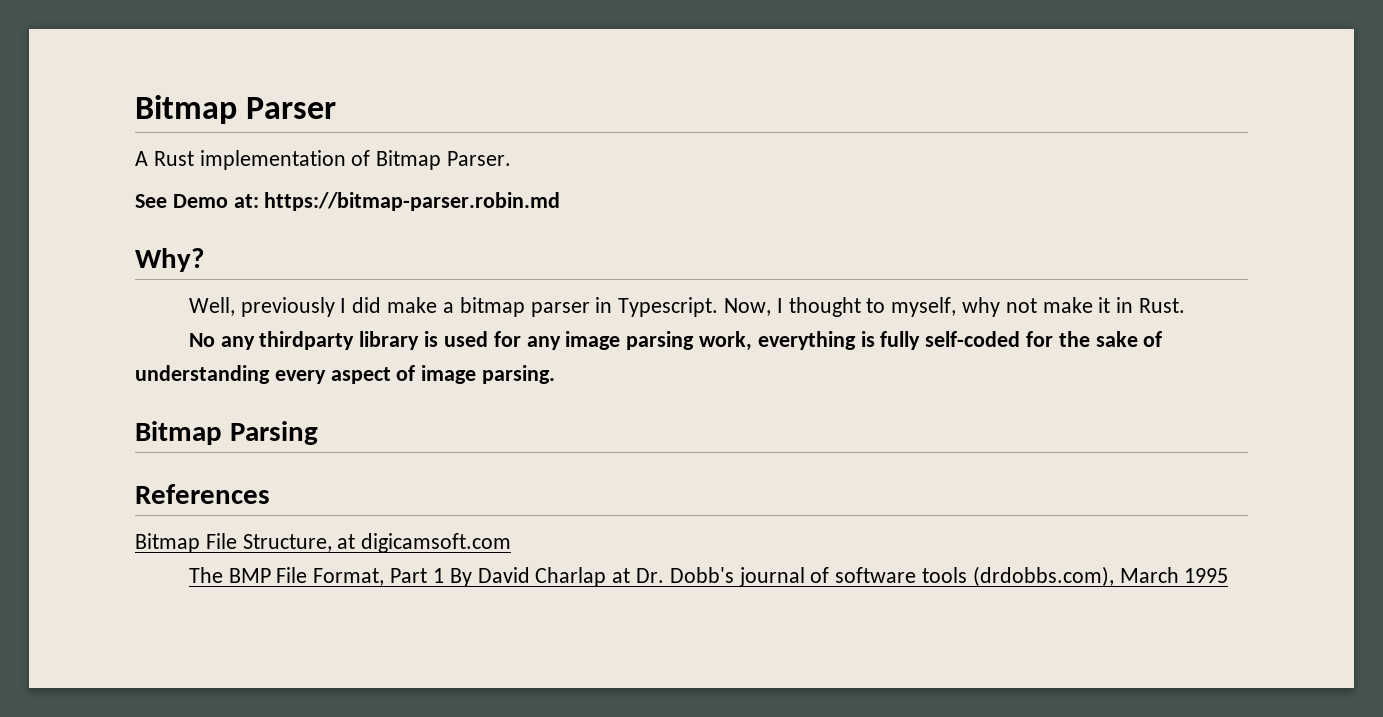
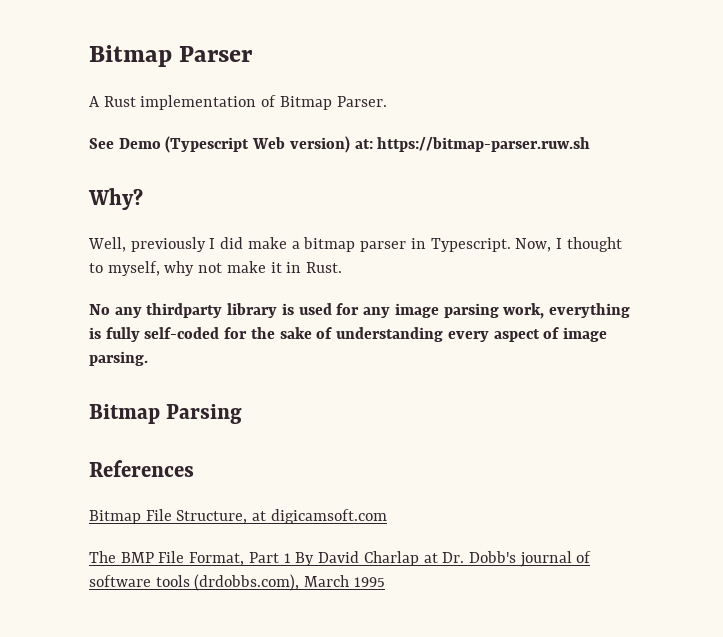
[233,192,561,211] at: https://bitmap-parser.robin.md -> [165,136,591,153] (Typescript Web version) at: https://bitmap-parser.ruw.sh

